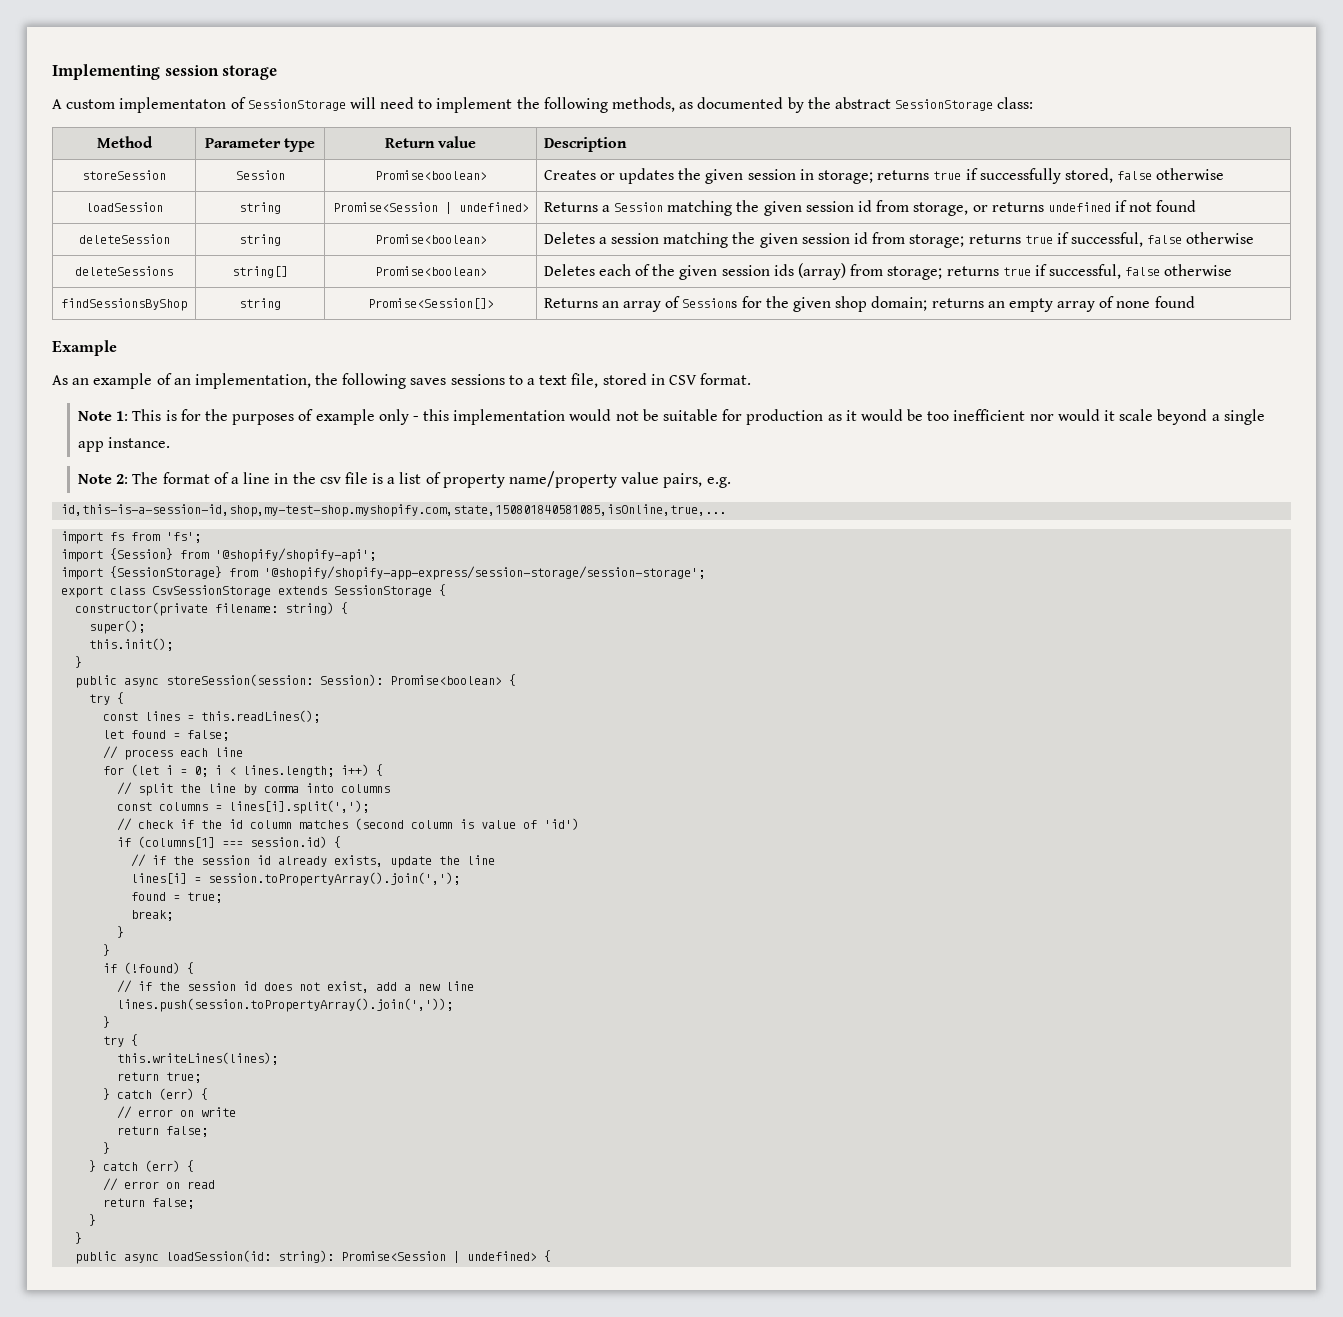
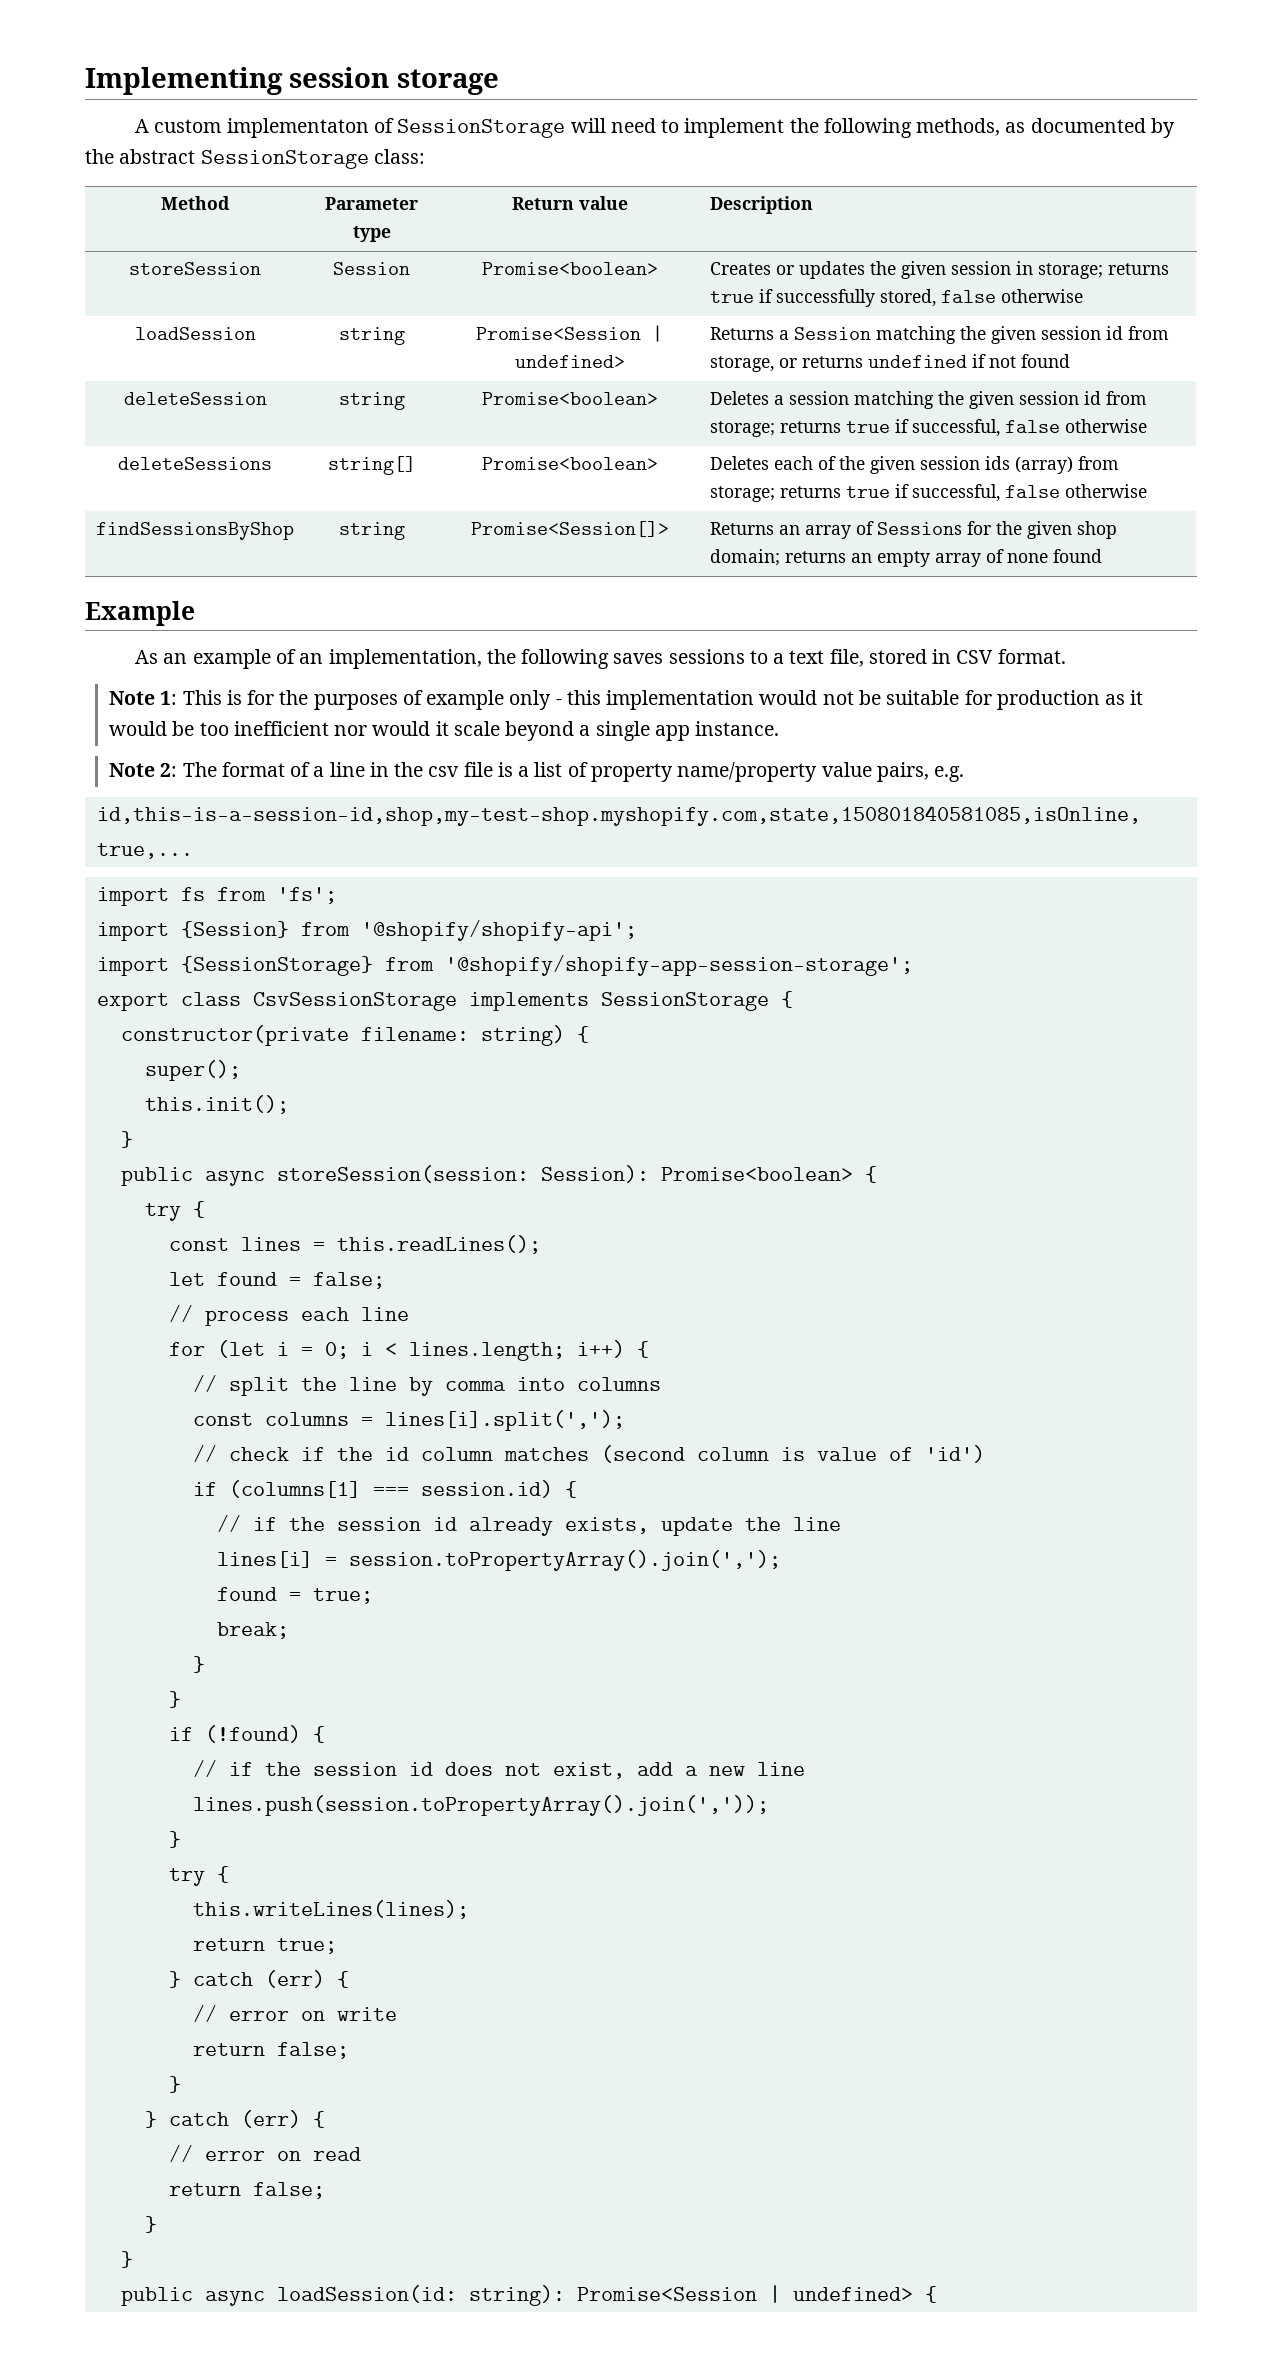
[264,566,706,580] '@shopify/shopify-app-express/session-storage/session-storage'; -> [444,955,913,976] '@shopify/shopify-app-session-storage';
[278,586,328,595] extends -> [468,992,589,1011] implements

